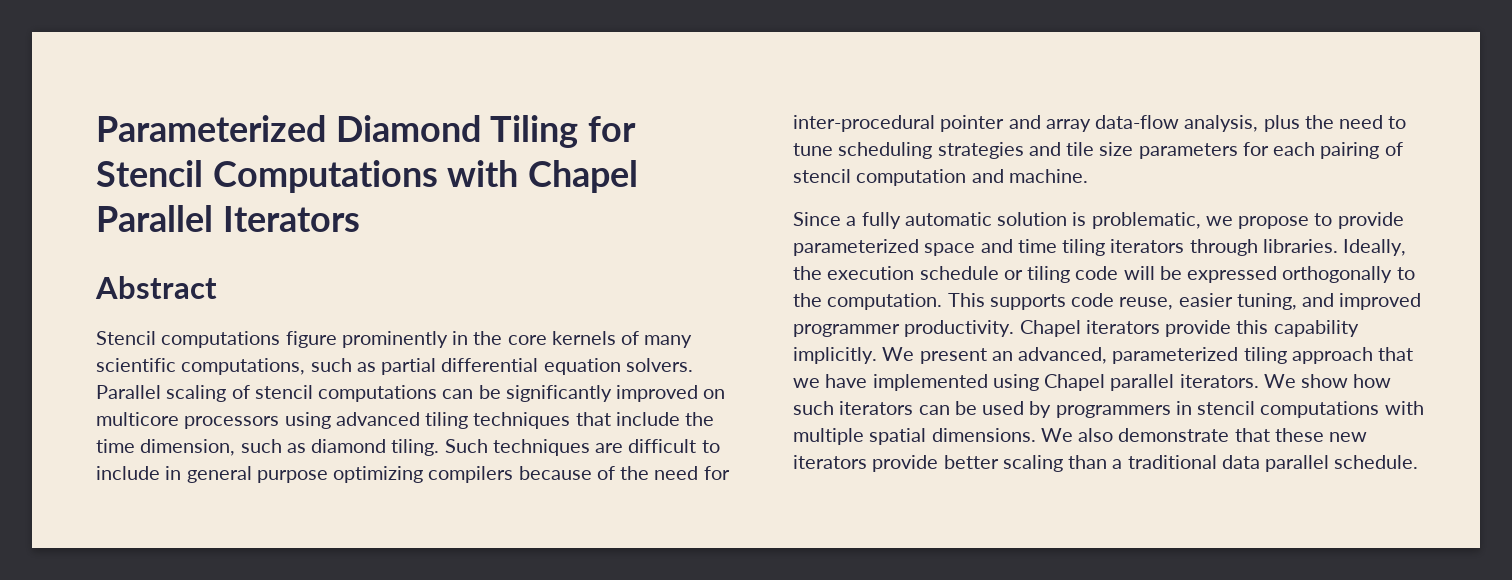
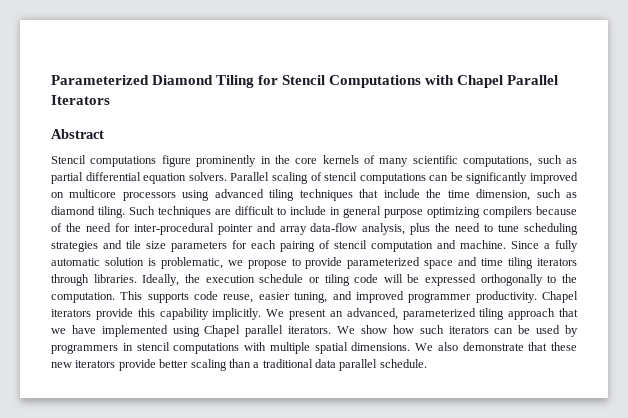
(1088, 176) // -> (506, 244) none

